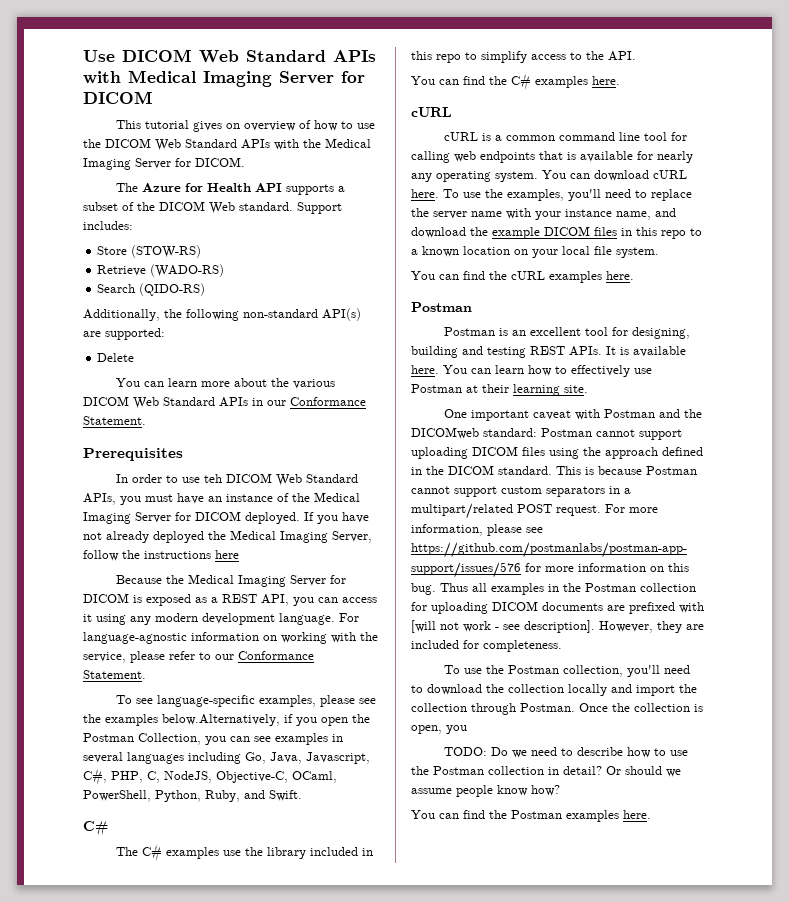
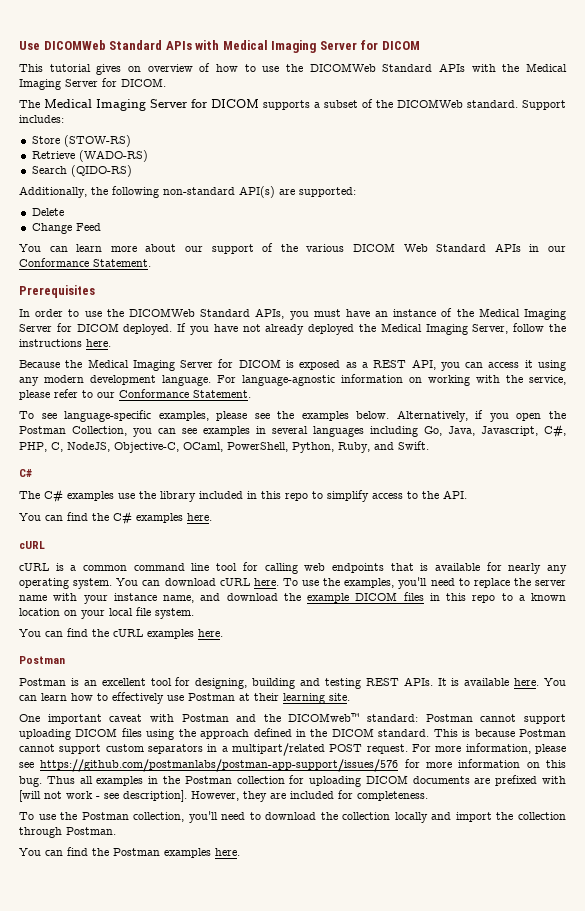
[122,49,239,63] DICOM Web -> [43,40,106,50] DICOMWeb
[105,138,181,151] DICOM Web -> [309,63,376,72] DICOMWeb
[142,183,283,192] Azure for Health API -> [44,99,259,111] Medical Imaging Server for DICOM
[159,201,235,214] DICOM Web -> [397,99,463,108] DICOMWeb
(135, 357) none -> [31,223,101,234] // Change Feed
(268, 382) none -> [184,243,274,254] our support of
[204,473,303,486] teh DICOM Web -> [106,308,195,317] the DICOMWeb
[215,550,239,559] here -> [86,339,111,347] here.
[162,714,280,726] below.Alternatively, -> [356,410,468,422] below. Alternatively,
[411,427,479,439] DICOMweb -> [288,713,360,722] DICOMweb™
[579,703,703,712] [411,725,467,734] [444,747,689,758] [411,766,681,777] [411,785,560,797] Once the collection is open, you // TODO: Do we need to describe how to use the Postman collection in detail? Or should we assume people know how? -> (116, 831) none

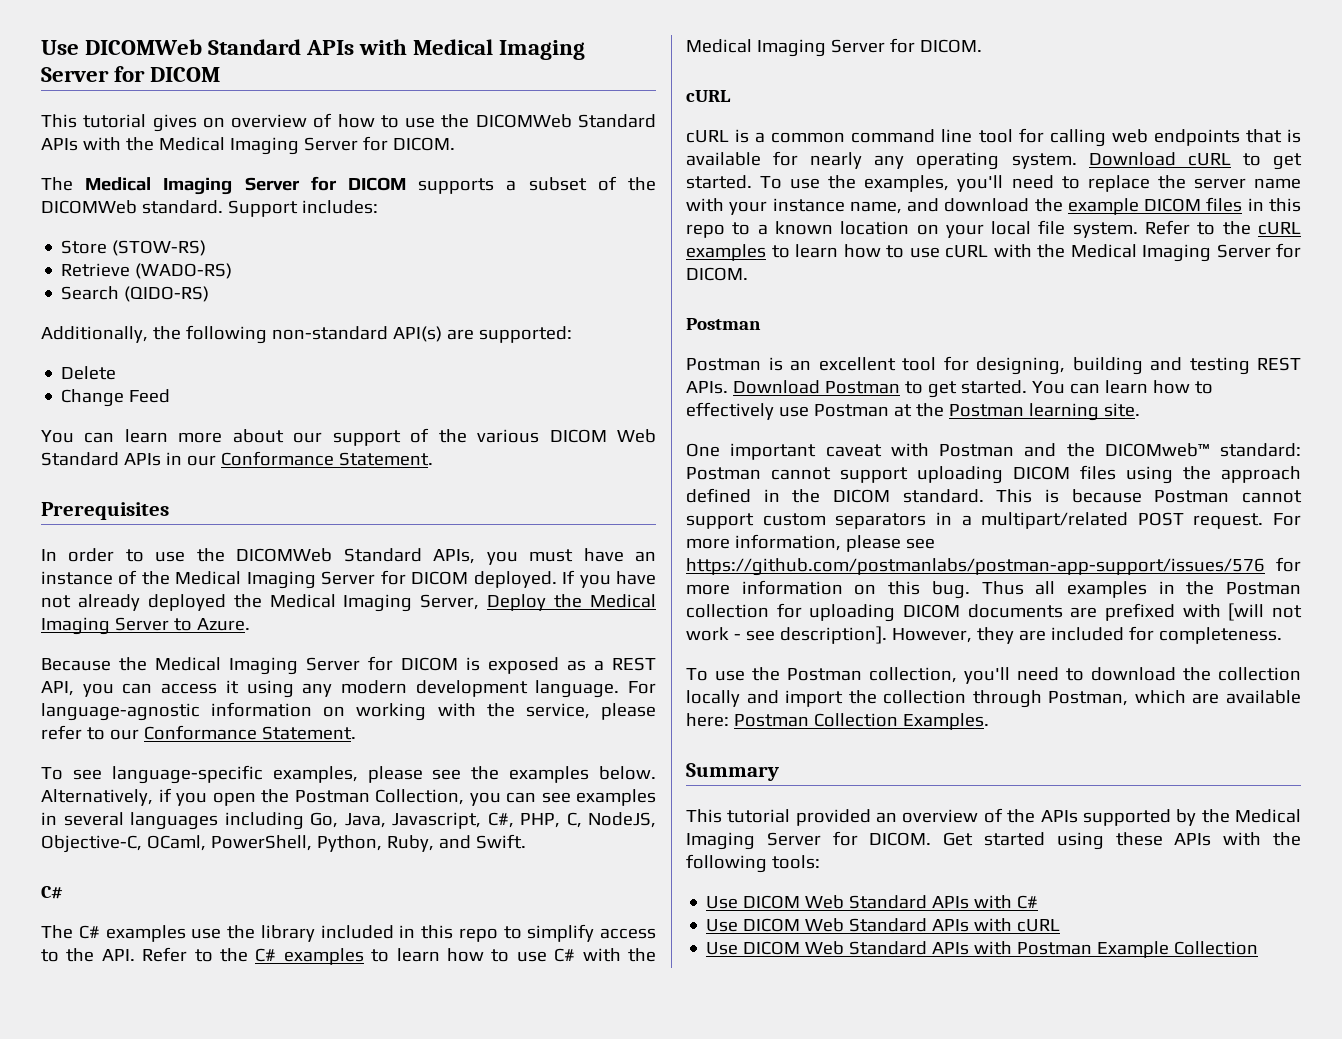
[513,323,566,332] [19,339,111,347] follow the instructions here. -> [487,594,656,611] [41,617,250,635] Deploy the Medical Imaging Server to Azure.
[19,511,212,525] // You can find the C# examples here. -> [142,947,656,965] [686,38,982,57] Refer to the C# examples to learn how to use C# with the Medical Imaging Server for DICOM.
[116,578,279,586] You can download cURL here. -> [1088,152,1302,170] [686,175,752,189] Download cURL to get started.
[19,628,223,639] // You can find the cURL examples here. -> [1145,220,1301,235] [686,243,1301,262] [686,267,748,281] Refer to the cURL examples to learn how to use cURL with the Medical Imaging Server for DICOM.
[437,678,540,686] It is available here. -> [732,380,1027,398] Download Postman to get started.
[254,693,279,701] their -> [915,403,1024,417] the Postman
[66,827,116,835] [19,847,240,858] Postman. // You can find the Postman examples here. -> [1048,690,1301,706] [686,713,989,730] [686,763,779,781] [686,808,1301,826] [686,831,1301,850] [686,854,820,873] [706,895,1039,909] [706,918,1061,932] [706,941,1259,958] Postman, which are available here: Postman Collection Examples. // Summary // This tutorial provided an overview of the APIs supported by the Medical Imaging Server for DICOM. Get started using these APIs with the following tools: // Use DICOM Web Standard APIs with C# // Use DICOM Web Standard APIs with cURL // Use DICOM Web Standard APIs with Postman Example Collection

